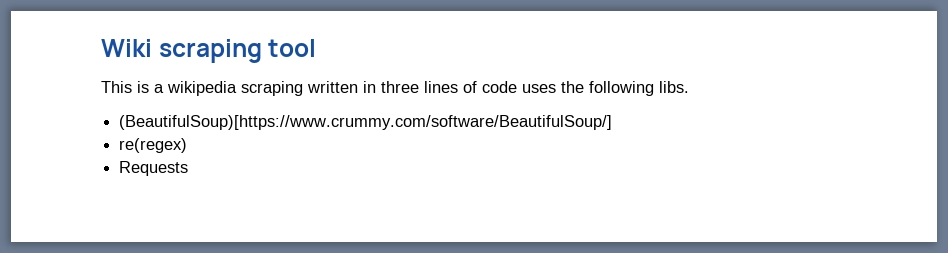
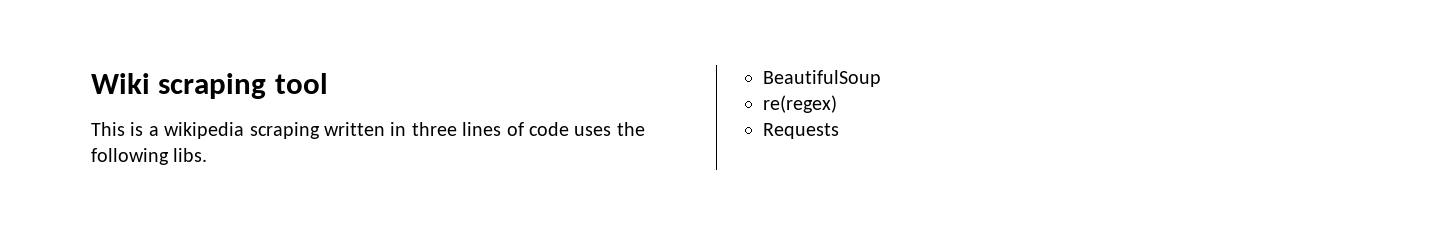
[119,115,613,130] (BeautifulSoup)[https://www.crummy.com/software/BeautifulSoup/] -> [763,70,881,87] BeautifulSoup

